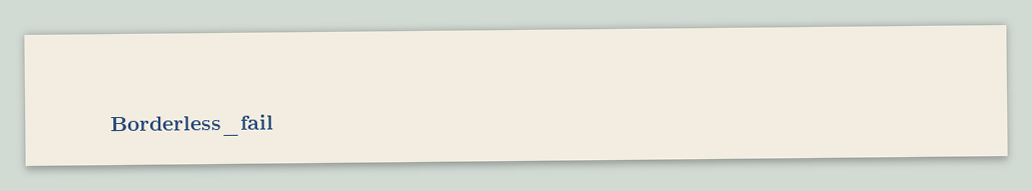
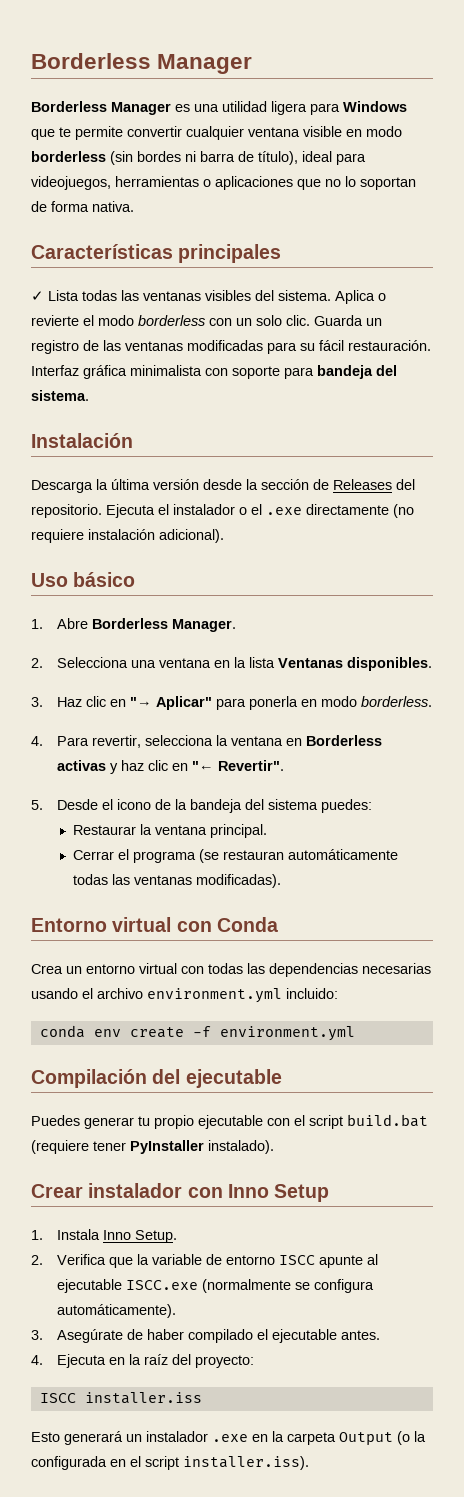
[110,114,274,138] Borderless_fail -> [31,53,253,74] [31,101,407,115] [31,126,402,140] [31,151,366,165] [31,176,416,190] [31,201,134,212] [31,244,282,263] [31,290,386,304] [31,315,382,326] [31,340,431,354] [31,365,397,379] [31,390,89,401] [31,433,133,448] [31,479,415,493] [31,504,414,518] [31,529,224,543] [31,572,136,587] [31,618,236,632] [31,657,432,671] [31,696,432,710] [31,735,382,748] [56,760,284,774] [31,799,372,813] [72,824,267,838] [72,849,398,863] [72,874,281,888] [31,917,278,932] [31,963,431,977] [31,988,338,1003] [39,1025,355,1041] [31,1069,282,1088] [31,1114,428,1129] [31,1140,274,1154] [31,1183,330,1202] [31,1229,177,1243] [31,1254,378,1268] [56,1279,374,1293] [56,1304,176,1318] [31,1329,380,1343] [31,1354,254,1368] [39,1392,202,1404] [31,1431,426,1445] [31,1456,309,1470] Borderless Manager // Borderless Manager es una utilidad ligera para Windows que te permite convertir cualquier ventana visible en modo borderless (sin bordes ni barra de título), ideal para videojuegos, herramientas o aplicaciones que no lo soportan de forma nativa. // Características principales // ✓ Lista todas las ventanas visibles del sistema. Aplica o revierte el modo borderless con un solo clic. Guarda un registro de las ventanas modificadas para su fácil restauración. Interfaz gráfica minimalista con soporte para bandeja del sistema. // Instalación // Descarga la última versión desde la sección de Releases del repositorio. Ejecuta el instalador o el .exe directamente (no requiere instalación adicional). // Uso básico // 1. Abre Borderless Manager. // 2. Selecciona una ventana en la lista Ventanas disponibles. // 3. Haz clic en "→ Aplicar" para ponerla en modo borderless. // 4. Para revertir, selecciona la ventana en Borderless activas y haz clic en "← Revertir". // 5. Desde el icono de la bandeja del sistema puedes: // Restaurar la ventana principal. // Cerrar el programa (se restauran automáticamente todas las ventanas modificadas). // Entorno virtual con Conda // Crea un entorno virtual con todas las dependencias necesarias usando el archivo environment.yml incluido: // conda env create -f environment.yml // Compilación del ejecutable // Puedes generar tu propio ejecutable con el script build.bat (requiere tener PyInstaller instalado). // Crear instalador con Inno Setup // 1. Instala Inno Setup. // 2. Verifica que la variable de entorno ISCC apunte al ejecutable ISCC.exe (normalmente se configura automáticamente). // 3. Asegúrate de haber compilado el ejecutable antes. // 4. Ejecuta en la raíz del proyecto: // ISCC installer.iss // Esto generará un instalador .exe en la carpeta Output (o la configurada en el script installer.iss).

